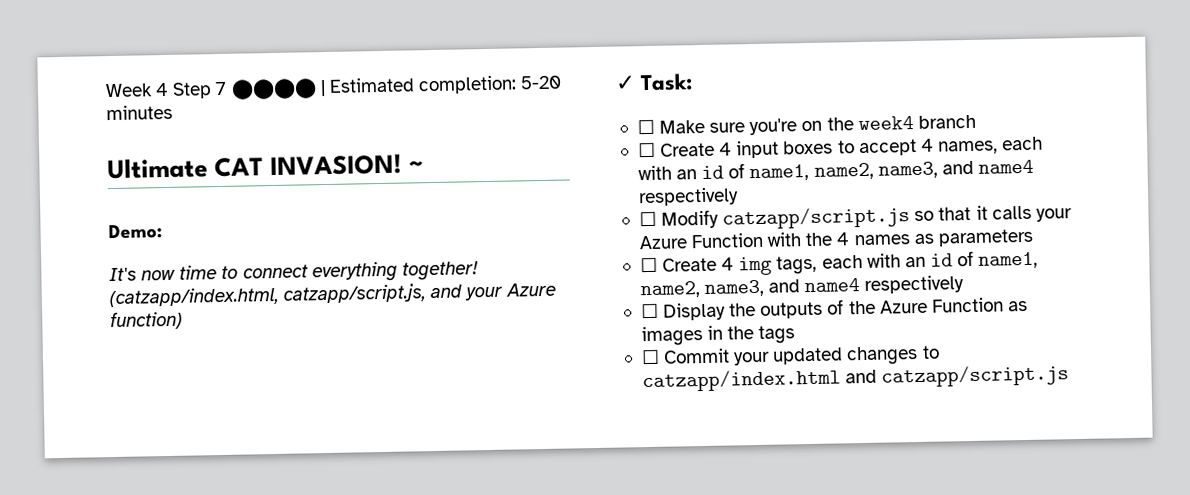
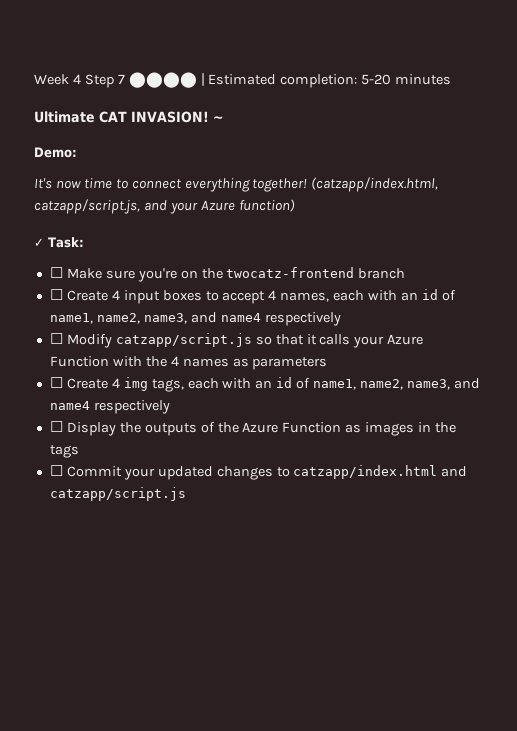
[857,116,914,131] week4 -> [226,267,355,278] twocatz-frontend

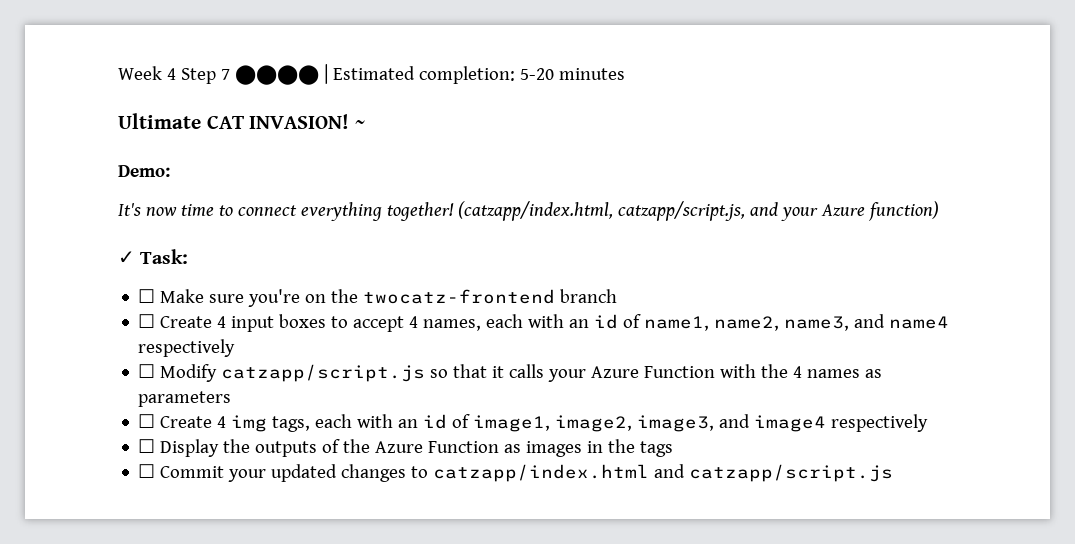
[313,378,480,390] [49,401,90,410] name1, name2, name3, and name4 -> [473,414,827,432] image1, image2, image3, and image4

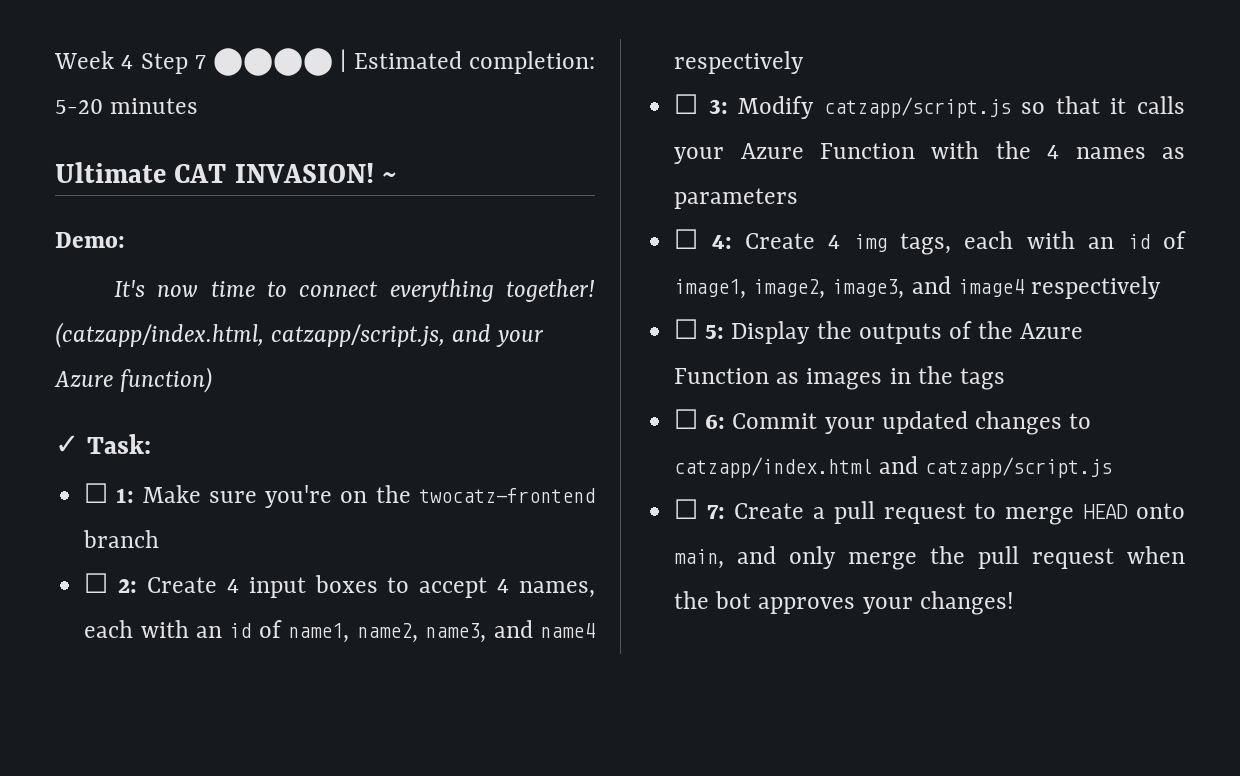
(156, 296) none -> [116,488,135,503] 1:
(156, 321) none -> [118,579,138,593] 2:
(156, 371) none -> [708,99,728,114] 3:
(156, 421) none -> [711,235,732,249] 4:
(156, 446) none -> [705,325,725,339] 5:
(156, 471) none -> [705,414,726,429] 6:
(894, 473) none -> [674,499,1185,525] [674,546,1185,570] [674,591,1014,615] // ☐ 7: Create a pull request to merge HEAD onto main, and only merge the pull request when the bot approves your changes!

